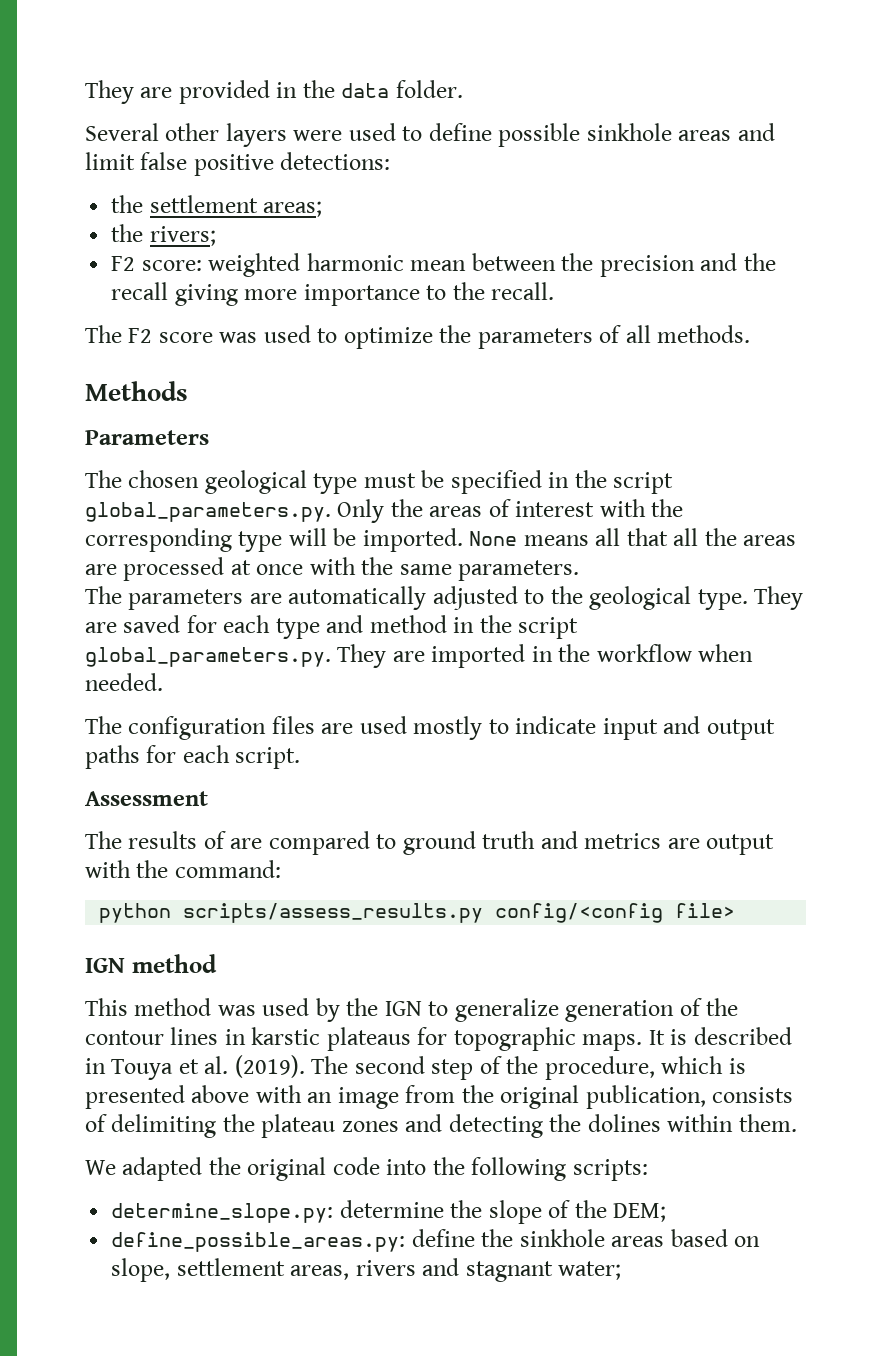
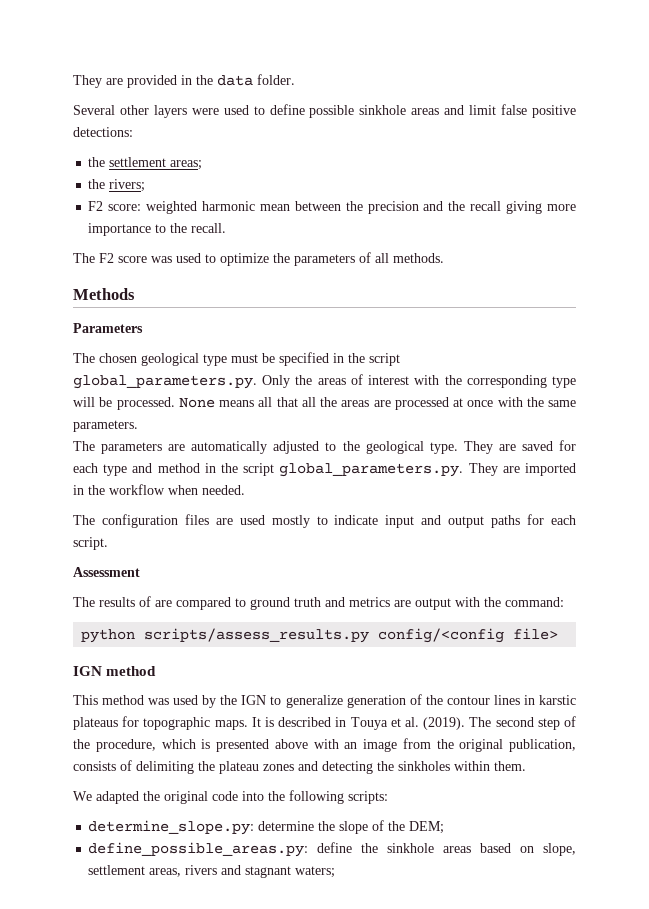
[362,528,463,552] imported. -> [116,397,175,410] processed.
[587,1114,661,1132] dolines -> [398,761,450,771] sinkholes
[558,1261,622,1280] water; -> [295,866,336,878] waters;

